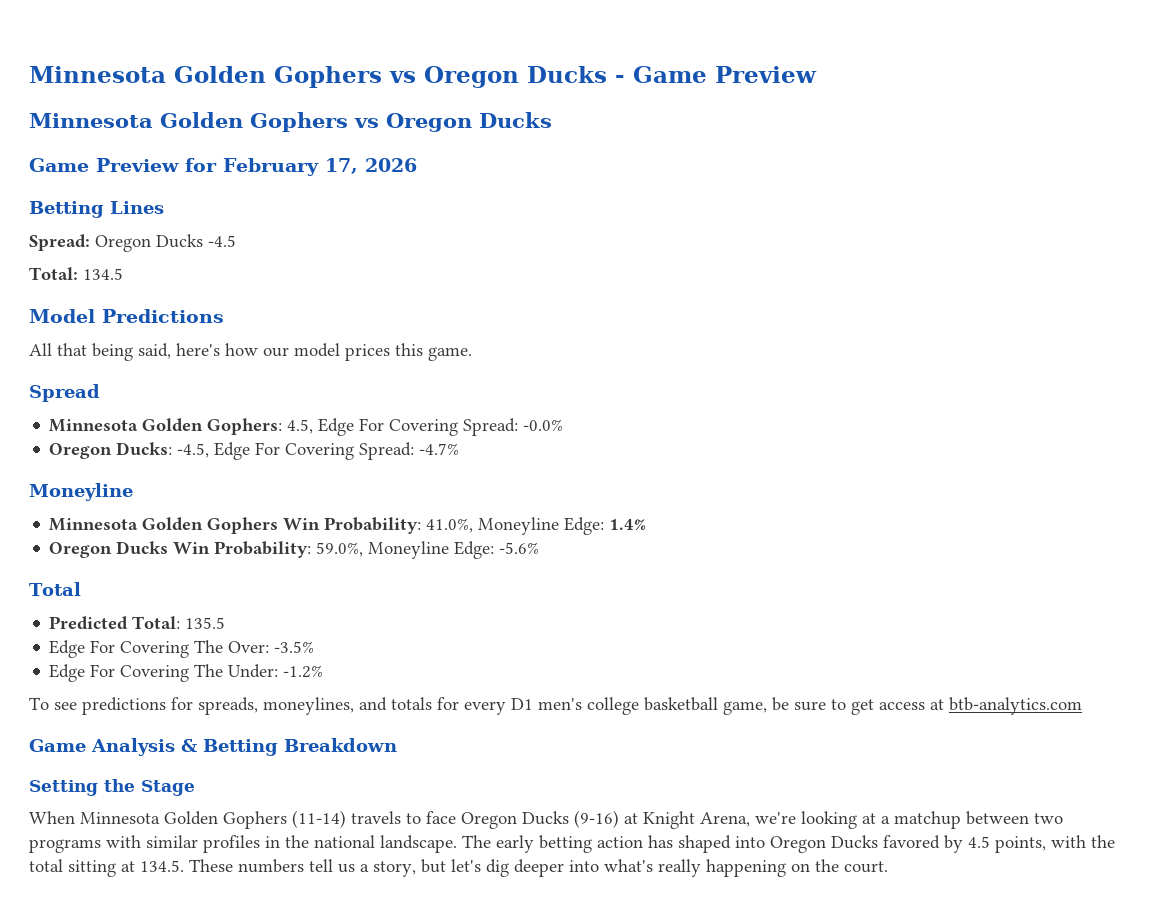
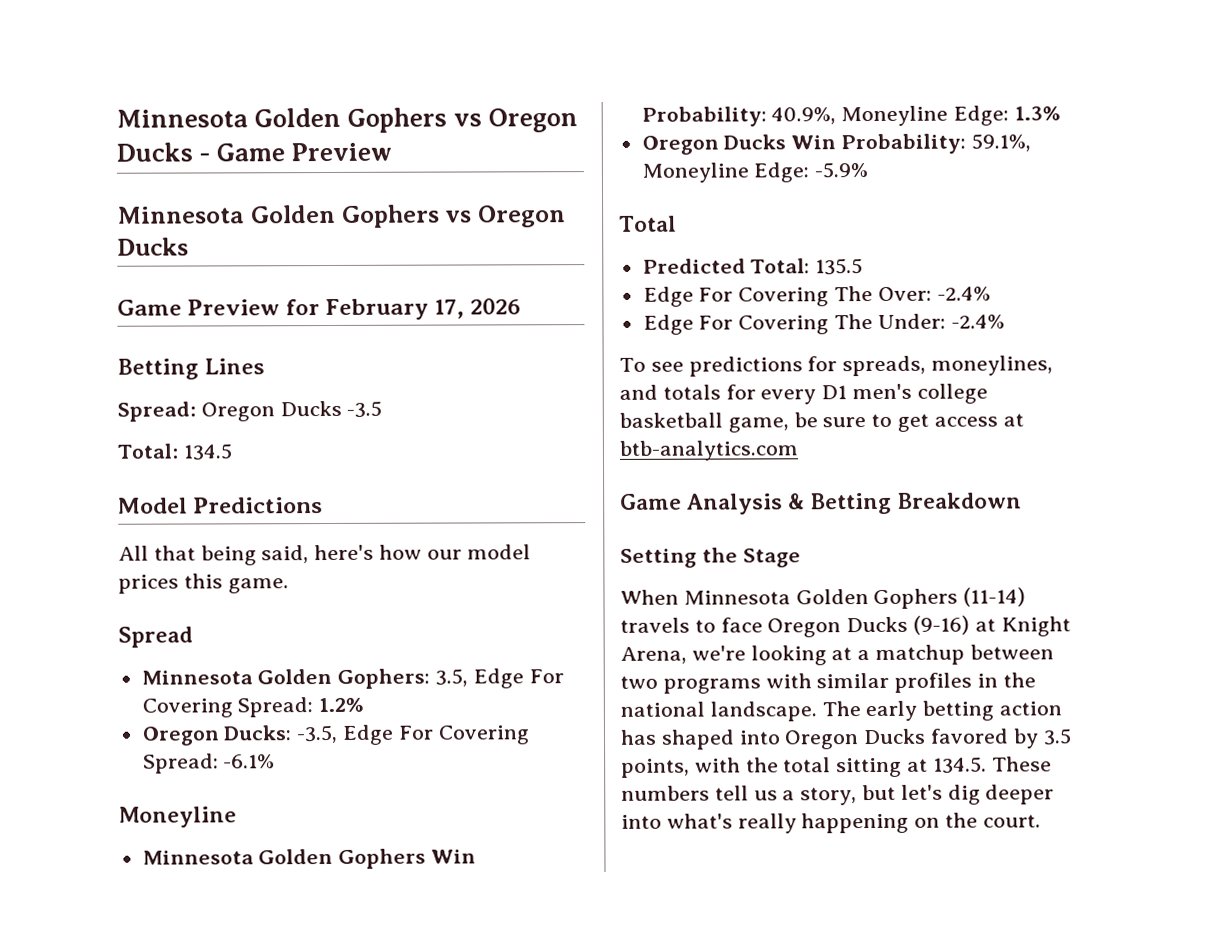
[208,235,236,247] -4.5 -> [346,400,383,418] -3.5
[287,418,564,436] 4.5, Edge For Covering Spread: -0.0% -> [435,668,564,689] [141,697,365,718] 3.5, Edge For Covering Spread: 1.2%
[177,442,460,460] -4.5, Edge For Covering Spread: -4.7% -> [296,724,530,745] [142,753,276,774] -3.5, Edge For Covering Spread: -6.1%
[426,517,647,535] 41.0%, Moneyline Edge: 1.4% -> [771,105,1061,127] 40.9%, Moneyline Edge: 1.3%
[316,541,540,559] 59.0%, Moneyline Edge: -5.6% -> [970,133,1031,152] [641,162,869,183] 59.1%, Moneyline Edge: -5.9%
[274,641,315,653] -3.5% -> [936,286,991,301] -2.4%
[283,665,324,678] -1.2% -> [950,314,1005,329] -2.4%
[968,836,990,848] 4.5 -> [1042,728,1072,746] 3.5

